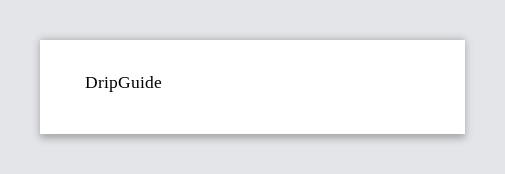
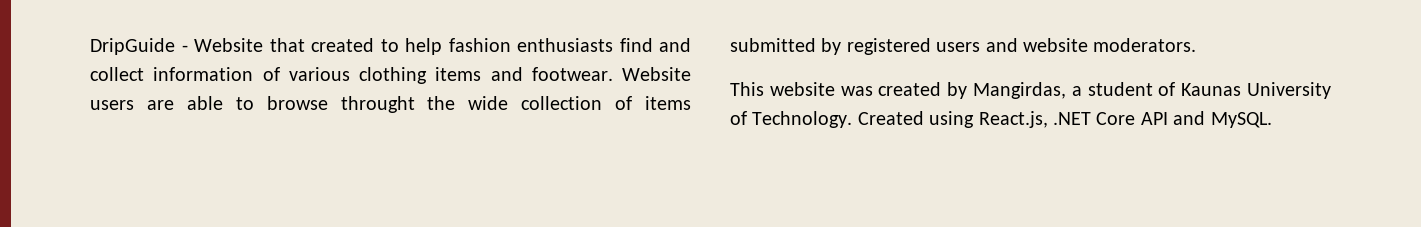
(162, 84) none -> [181,38,691,55] [90,67,691,84] [90,96,691,113] [730,38,1197,55] [730,82,1331,99] [730,111,1272,128] - Website that created to help fashion enthusiasts find and collect information of various clothing items and footwear. Website users are able to browse throught the wide collection of items submitted by registered users and website moderators. // This website was created by Mangirdas, a student of Kaunas University of Technology. Created using React.js, .NET Core API and MySQL.

